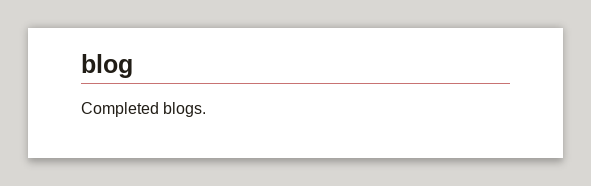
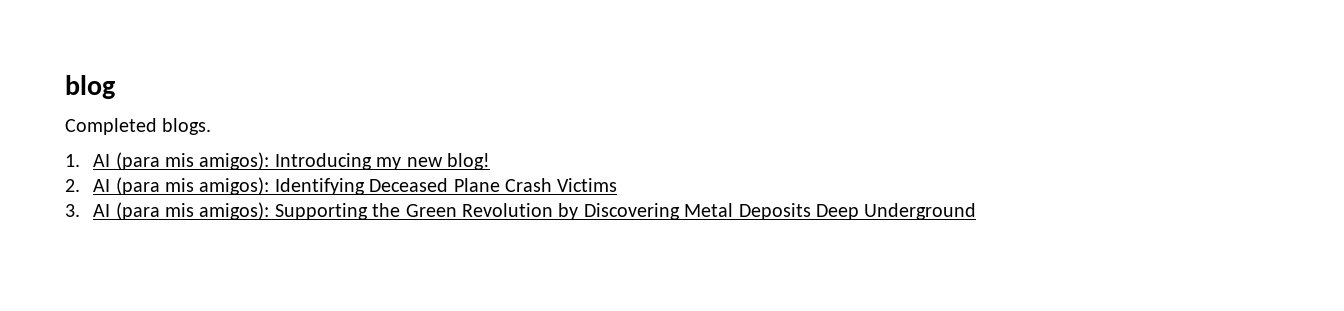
(207, 109) none -> [65,152,491,170] [65,177,618,195] [65,202,977,220] // 1. AI (para mis amigos): Introducing my new blog! // 2. AI (para mis amigos): Identifying Deceased Plane Crash Victims // 3. AI (para mis amigos): Supporting the Green Revolution by Discovering Metal Deposits Deep Underground

